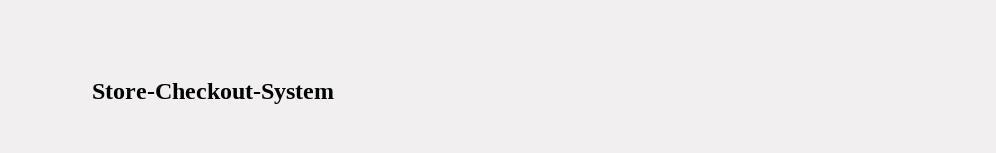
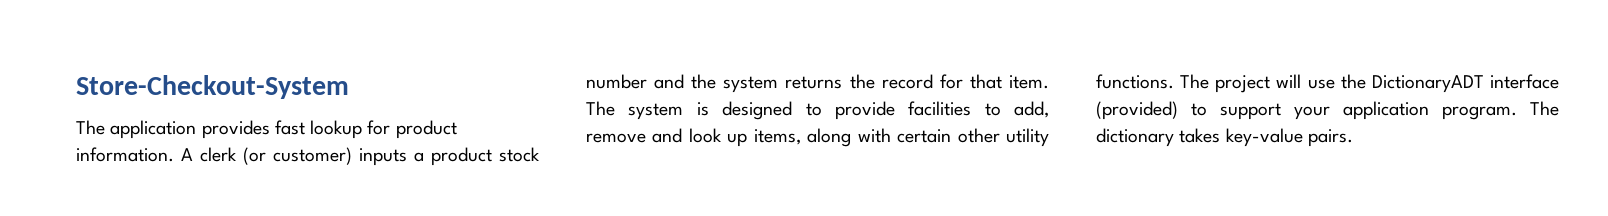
(334, 93) none -> [76,120,457,139] [76,147,540,166] [586,74,1049,93] [586,101,1049,120] [586,128,1049,147] [1096,74,1559,93] [1096,101,1559,120] [1096,128,1353,147] // The application provides fast lookup for product information. A clerk (or customer) inputs a product stock number and the system returns the record for that item. The system is designed to provide facilities to add, remove and look up items, along with certain other utility functions. The project will use the DictionaryADT interface (provided) to support your application program. The dictionary takes key-value pairs.

